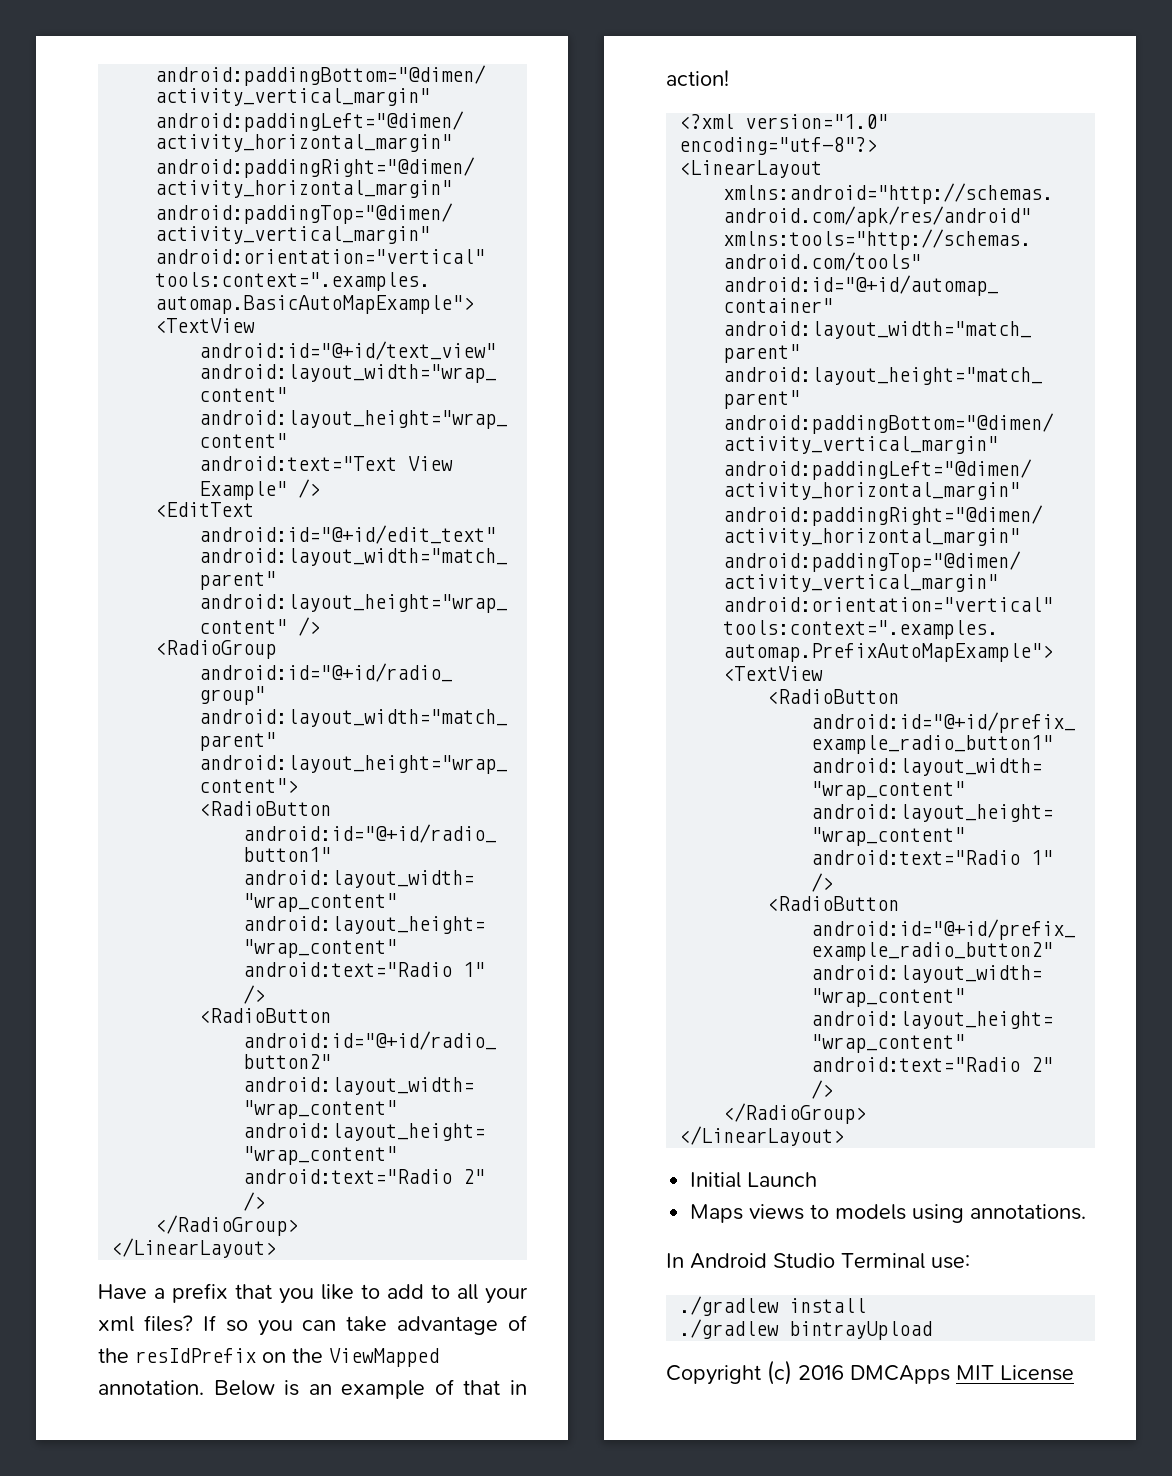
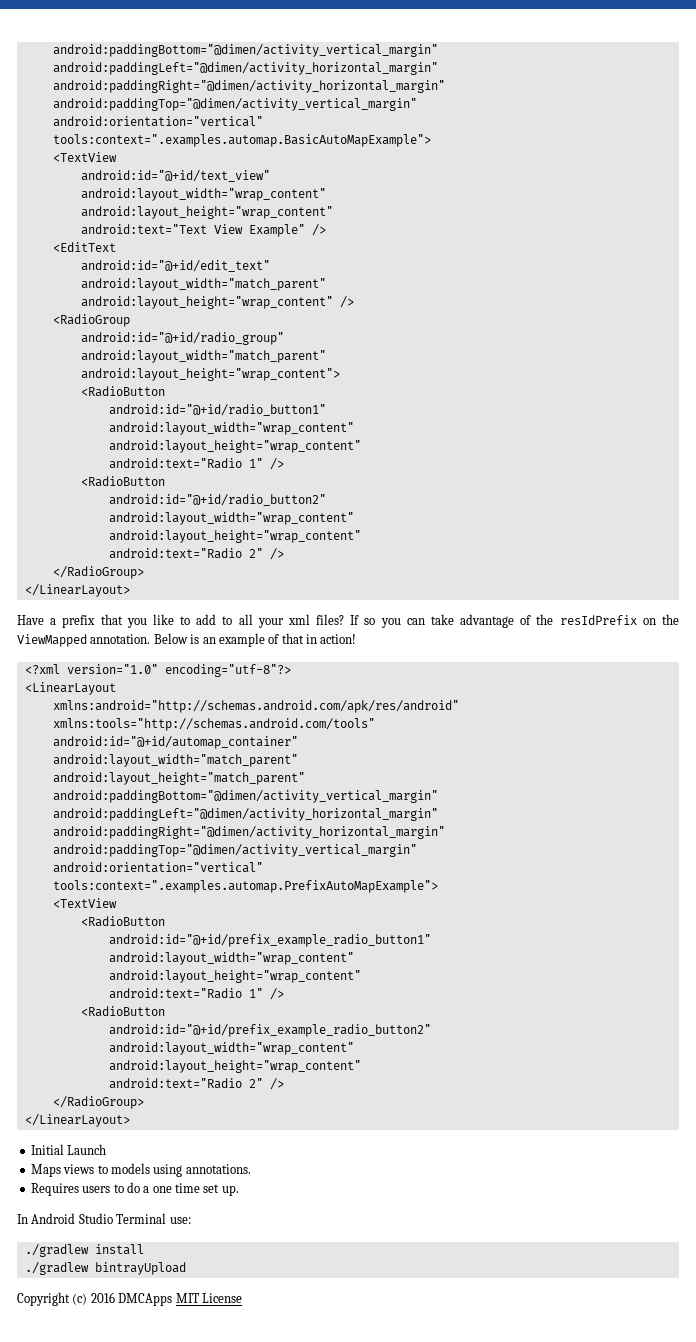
(1087, 1212) none -> [30,1182,239,1196] // Requires users to do a one time set up.

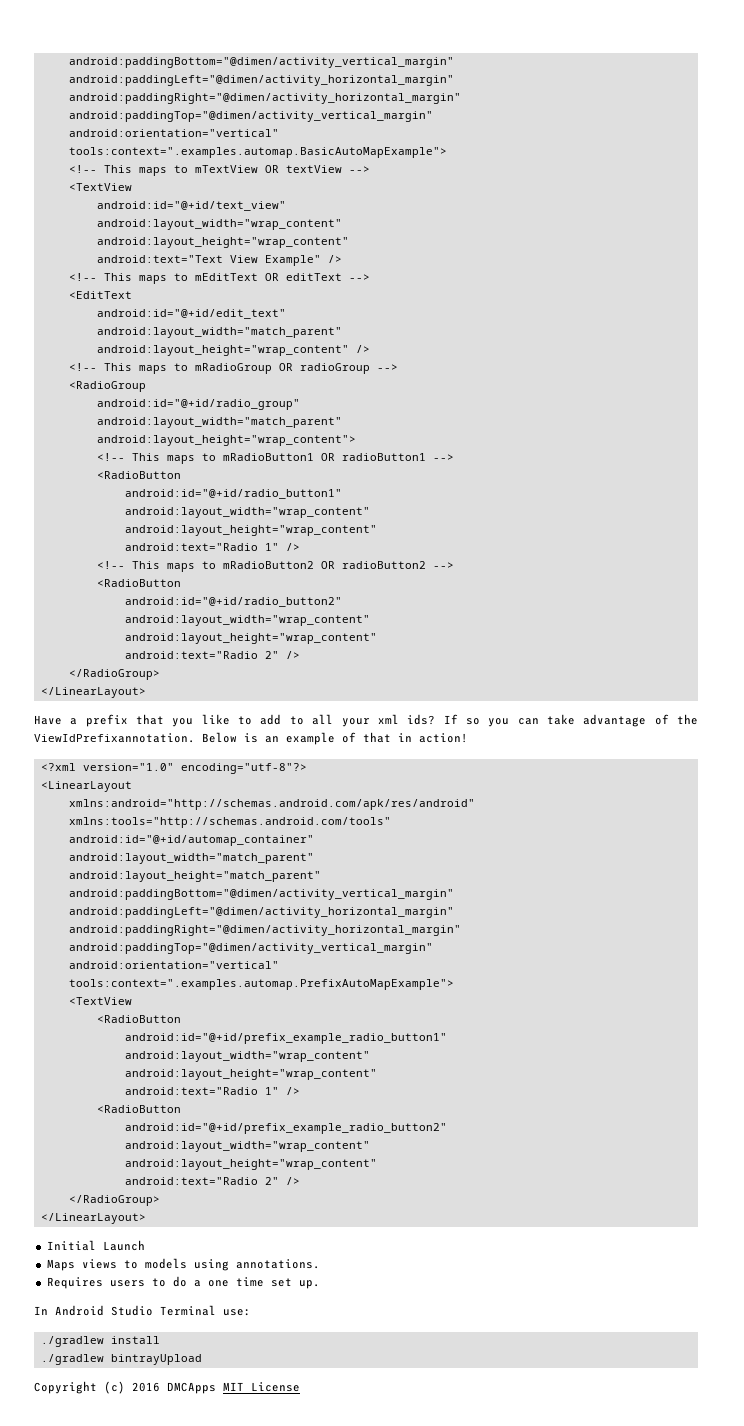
(431, 140) none -> [68,165,370,176] // <!-- This maps to mTextView OR textView -->
(326, 230) none -> [68,273,370,284] // <!-- This maps to mEditText OR editText -->
[52,314,130,327] [80,332,284,345] [80,350,326,363] [80,368,340,381] <RadioGroup // android:id="@+id/radio_group" // android:layout_width="match_parent" // android:layout_height="wrap_content"> -> [68,363,398,374] [68,381,146,392] [96,399,300,410] [96,417,342,428] [96,435,356,446] [96,453,454,464] <!-- This maps to mRadioGroup OR radioGroup --> // <RadioGroup // android:id="@+id/radio_group" // android:layout_width="match_parent" // android:layout_height="wrap_content"> // <!-- This maps to mRadioButton1 OR radioButton1 -->
(284, 464) none -> [96,561,454,572] // <!-- This maps to mRadioButton2 OR radioButton2 -->
[316,614,345,625] files? -> [407,714,436,725] ids?
[559,614,679,625] [17,634,151,647] resIdPrefix on the ViewMapped annotation. -> [34,733,195,743] ViewIdPrefixannotation.

